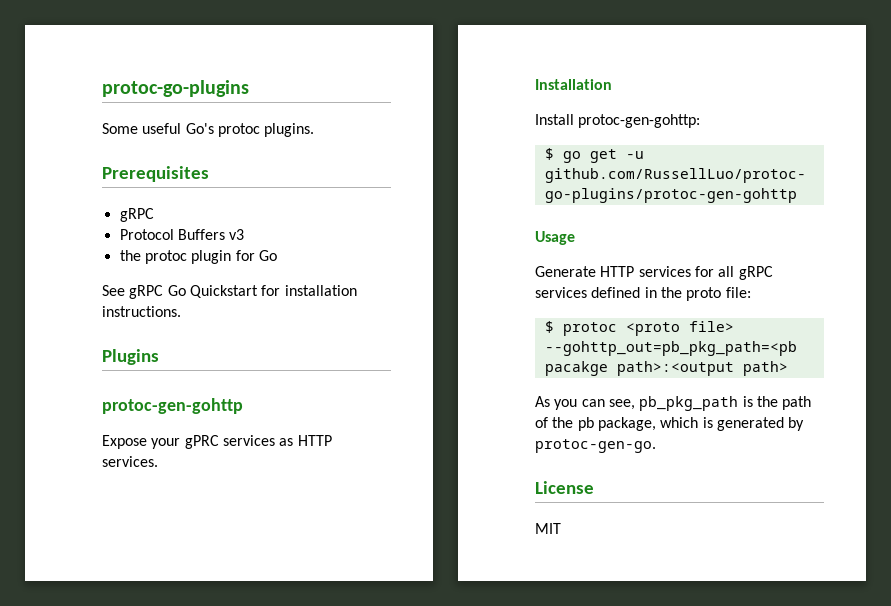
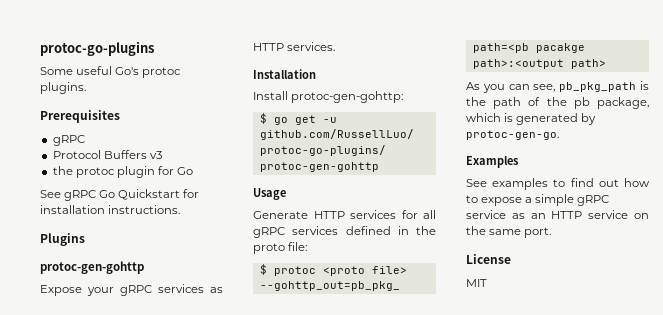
[184,435,219,449] gPRC -> [120,285,152,296] gRPC
(656, 446) none -> [466,156,519,168] [466,178,650,190] [466,194,610,206] [466,210,649,219] [466,226,552,238] // Examples // See examples to find out how to expose a simple gRPC service as an HTTP service on the same port.

